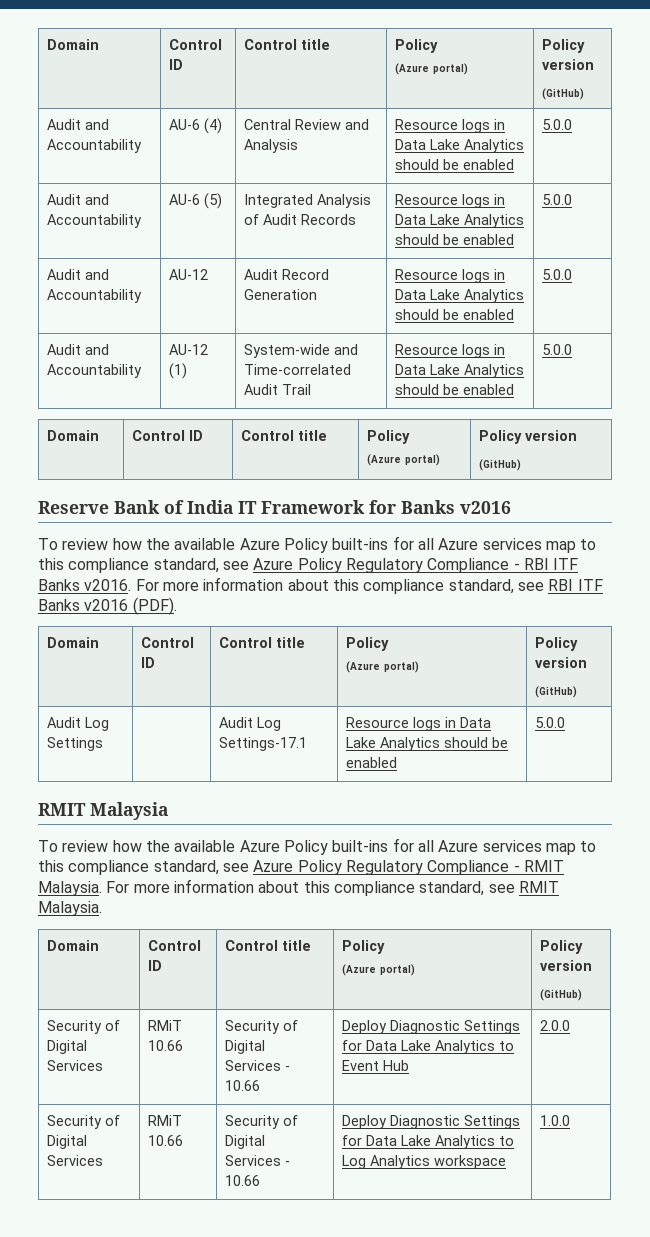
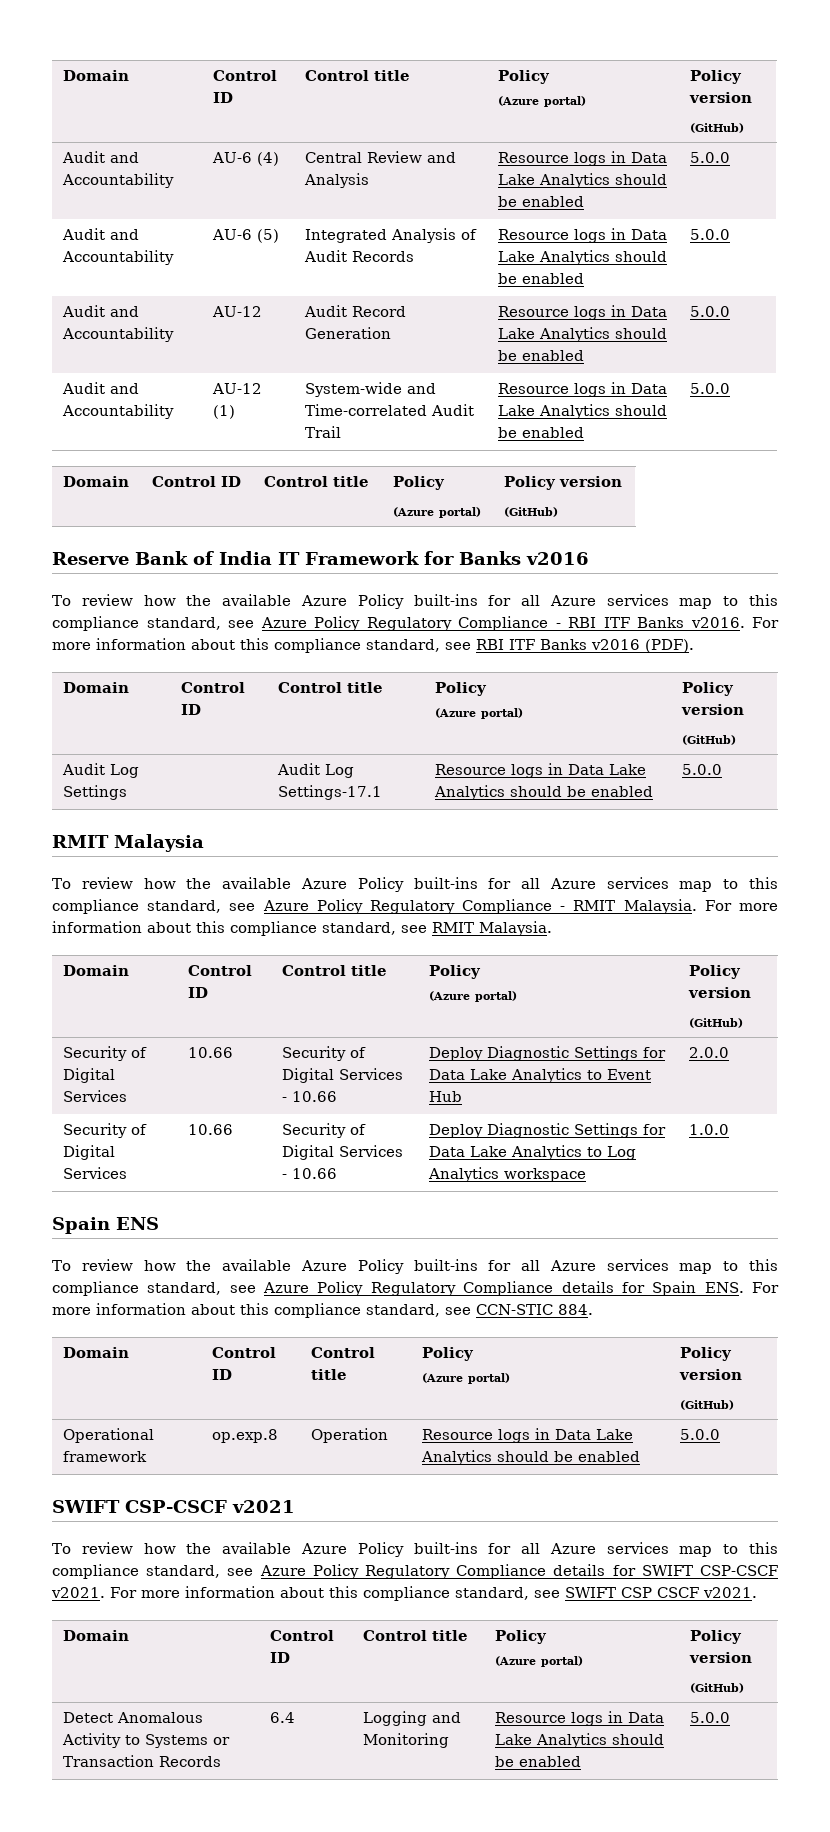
[148,1020,183,1031] RMiT -> (128, 1096) none
[148,1115,183,1126] RMiT -> (128, 1173) none
(571, 1120) none -> [52,1217,159,1234] [52,1259,778,1274] [52,1281,780,1296] [52,1303,593,1318] [63,1347,130,1358] [212,1347,277,1358] [212,1369,233,1380] [311,1347,376,1358] [311,1369,348,1380] [422,1347,475,1361] [422,1373,511,1384] [680,1347,733,1361] [679,1369,743,1380] [680,1400,735,1410] [63,1428,155,1443] [63,1451,148,1462] [212,1429,279,1443] [311,1428,389,1443] [422,1428,634,1443] [421,1450,641,1465] [680,1429,721,1440] [52,1500,295,1513] [52,1542,778,1557] [52,1564,778,1579] [51,1586,757,1601] [63,1630,130,1641] [270,1630,335,1641] [270,1652,291,1663] [363,1630,469,1641] [495,1630,548,1644] [495,1656,584,1667] [690,1630,743,1644] [689,1652,753,1663] [690,1683,745,1693] [63,1712,204,1723] [62,1733,231,1748] [63,1755,222,1767] [270,1712,296,1723] [363,1711,462,1726] [363,1733,450,1748] [495,1711,665,1726] [495,1733,665,1748] [495,1756,582,1767] [690,1712,731,1723] // Spain ENS // To review how the available Azure Policy built-ins for all Azure services map to this compliance standard, see Azure Policy Regulatory Compliance details for Spain ENS. For more information about this compliance standard, see CCN-STIC 884. // Domain | Control ID | Control title | Policy // (Azure portal) | Policy version // (GitHub) // Operational framework | op.exp.8 | Operation | Resource logs in Data Lake Analytics should be enabled | 5.0.0 // SWIFT CSP-CSCF v2021 // To review how the available Azure Policy built-ins for all Azure services map to this compliance standard, see Azure Policy Regulatory Compliance details for SWIFT CSP-CSCF v2021. For more information about this compliance standard, see SWIFT CSP CSCF v2021. // Domain | Control ID | Control title | Policy // (Azure portal) | Policy version // (GitHub) // Detect Anomalous Activity to Systems or Transaction Records | 6.4 | Logging and Monitoring | Resource logs in Data Lake Analytics should be enabled | 5.0.0

